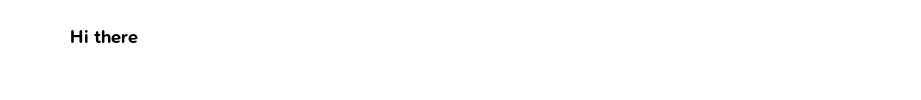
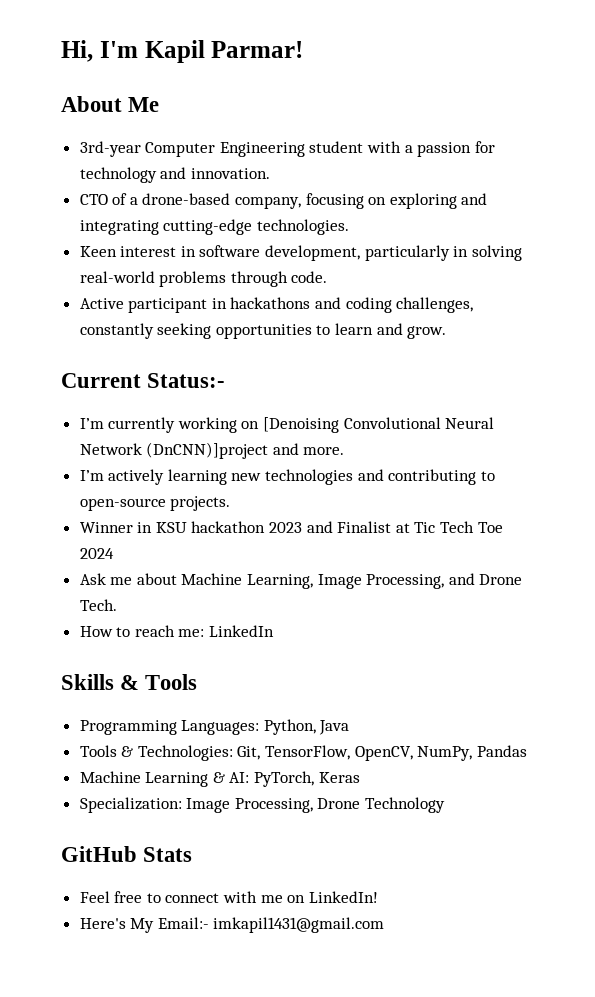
[70,30,138,44] Hi there -> [61,40,304,63] [61,96,160,112] [79,141,495,157] [79,167,270,183] [79,193,488,209] [79,219,349,235] [79,245,522,261] [79,271,328,287] [79,297,474,313] [79,323,447,339] [61,373,226,388] [79,417,495,433] [79,442,345,459] [79,469,495,485] [79,496,231,511] [79,521,503,533] [79,548,114,559] [79,573,523,589] [79,599,117,611] [79,625,275,637] [61,674,198,690] [79,719,350,735] [79,745,527,761] [79,771,360,787] [79,797,446,813] [61,846,193,862] [79,891,378,903] [79,917,385,933] Hi, I'm Kapil Parmar! // About Me // 3rd-year Computer Engineering student with a passion for technology and innovation. // CTO of a drone-based company, focusing on exploring and integrating cutting-edge technologies. // Keen interest in software development, particularly in solving real-world problems through code. // Active participant in hackathons and coding challenges, constantly seeking opportunities to learn and grow. // Current Status:- // I’m currently working on [Denoising Convolutional Neural Network (DnCNN)]project and more. // I’m actively learning new technologies and contributing to open-source projects. // Winner in KSU hackathon 2023 and Finalist at Tic Tech Toe 2024 // Ask me about Machine Learning, Image Processing, and Drone Tech. // How to reach me: LinkedIn // Skills & Tools // Programming Languages: Python, Java // Tools & Technologies: Git, TensorFlow, OpenCV, NumPy, Pandas // Machine Learning & AI: PyTorch, Keras // Specialization: Image Processing, Drone Technology // GitHub Stats // Feel free to connect with me on LinkedIn! // Here's My Email:- imkapil1431@gmail.com

